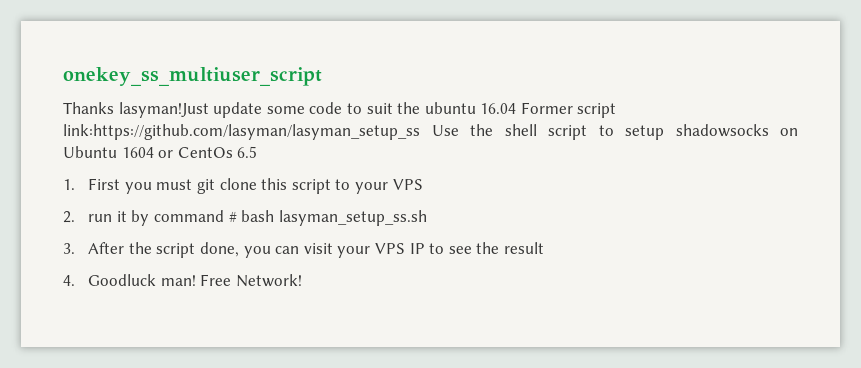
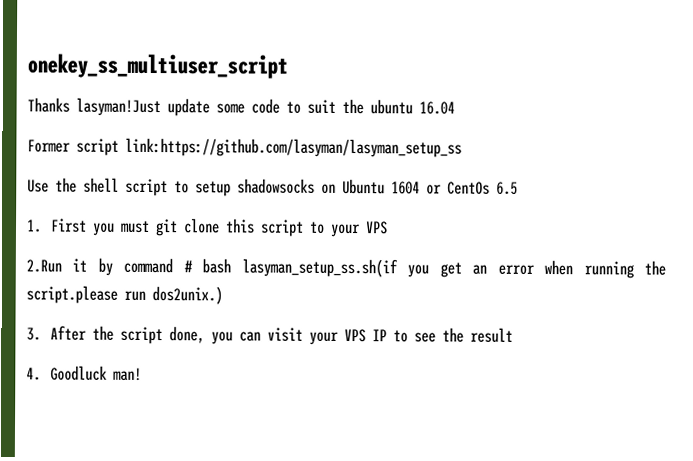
(517, 108) none -> (455, 108) //
(420, 132) none -> (462, 147) //
[63,211,113,223] 2. run -> [26,259,62,273] 2.Run
[278,210,427,226] lasyman_setup_ss.sh -> [241,258,666,279] [26,285,223,305] lasyman_setup_ss.sh(if you get an error when running the script.please run dos2unix.)
[200,274,302,287] Free Network! -> (143, 374) none

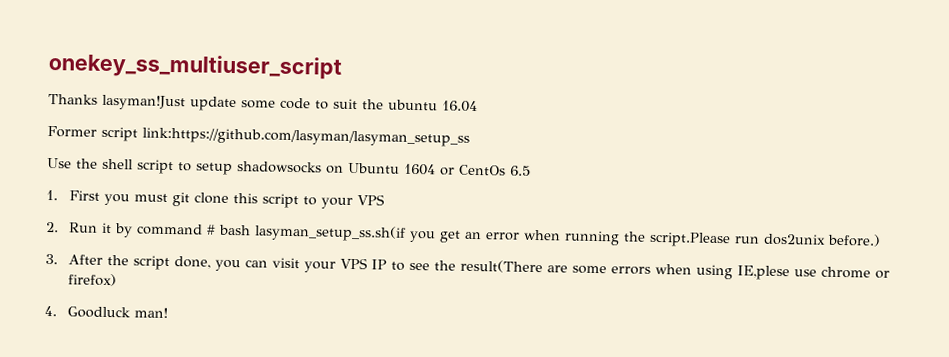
[26,259,62,273] 2.Run -> [46,221,98,233] 2. Run
[26,285,223,305] script.please run dos2unix.) -> [648,231,881,248] script.Please run dos2unix before.)
[470,327,514,343] result -> [459,259,890,281] [67,273,117,287] result(There are some errors when using IE,plese use chrome or firefox)

